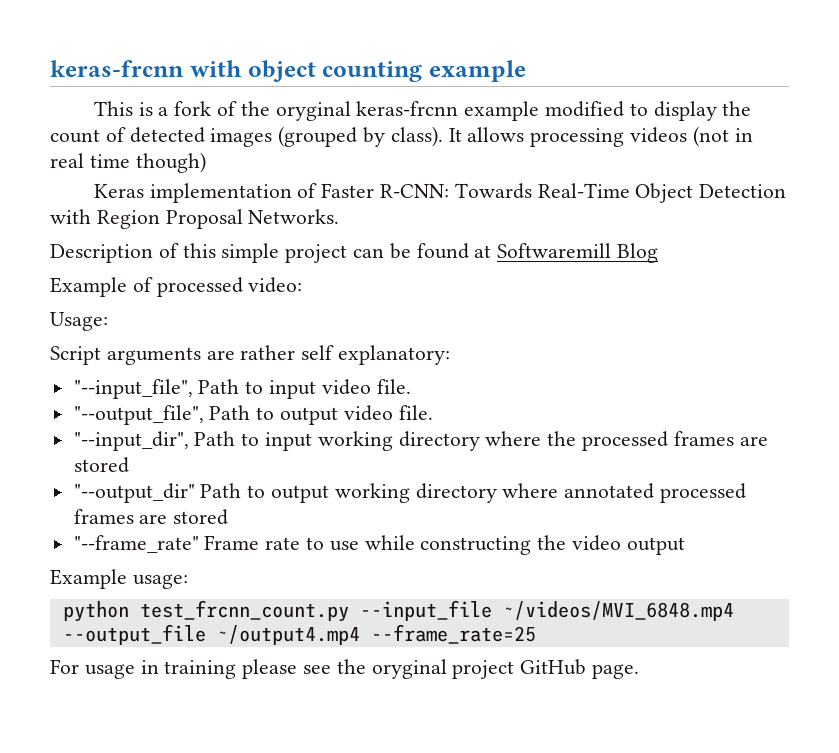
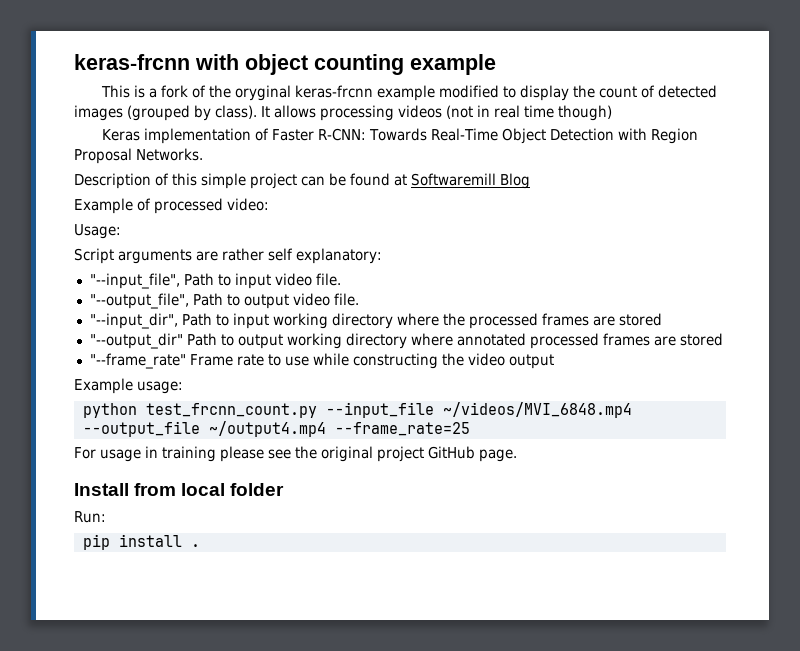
[371,659,447,679] oryginal -> [321,446,373,462] original
(640, 671) none -> [74,483,285,496] [74,511,106,523] [82,534,200,550] // Install from local folder // Run: // pip install .

